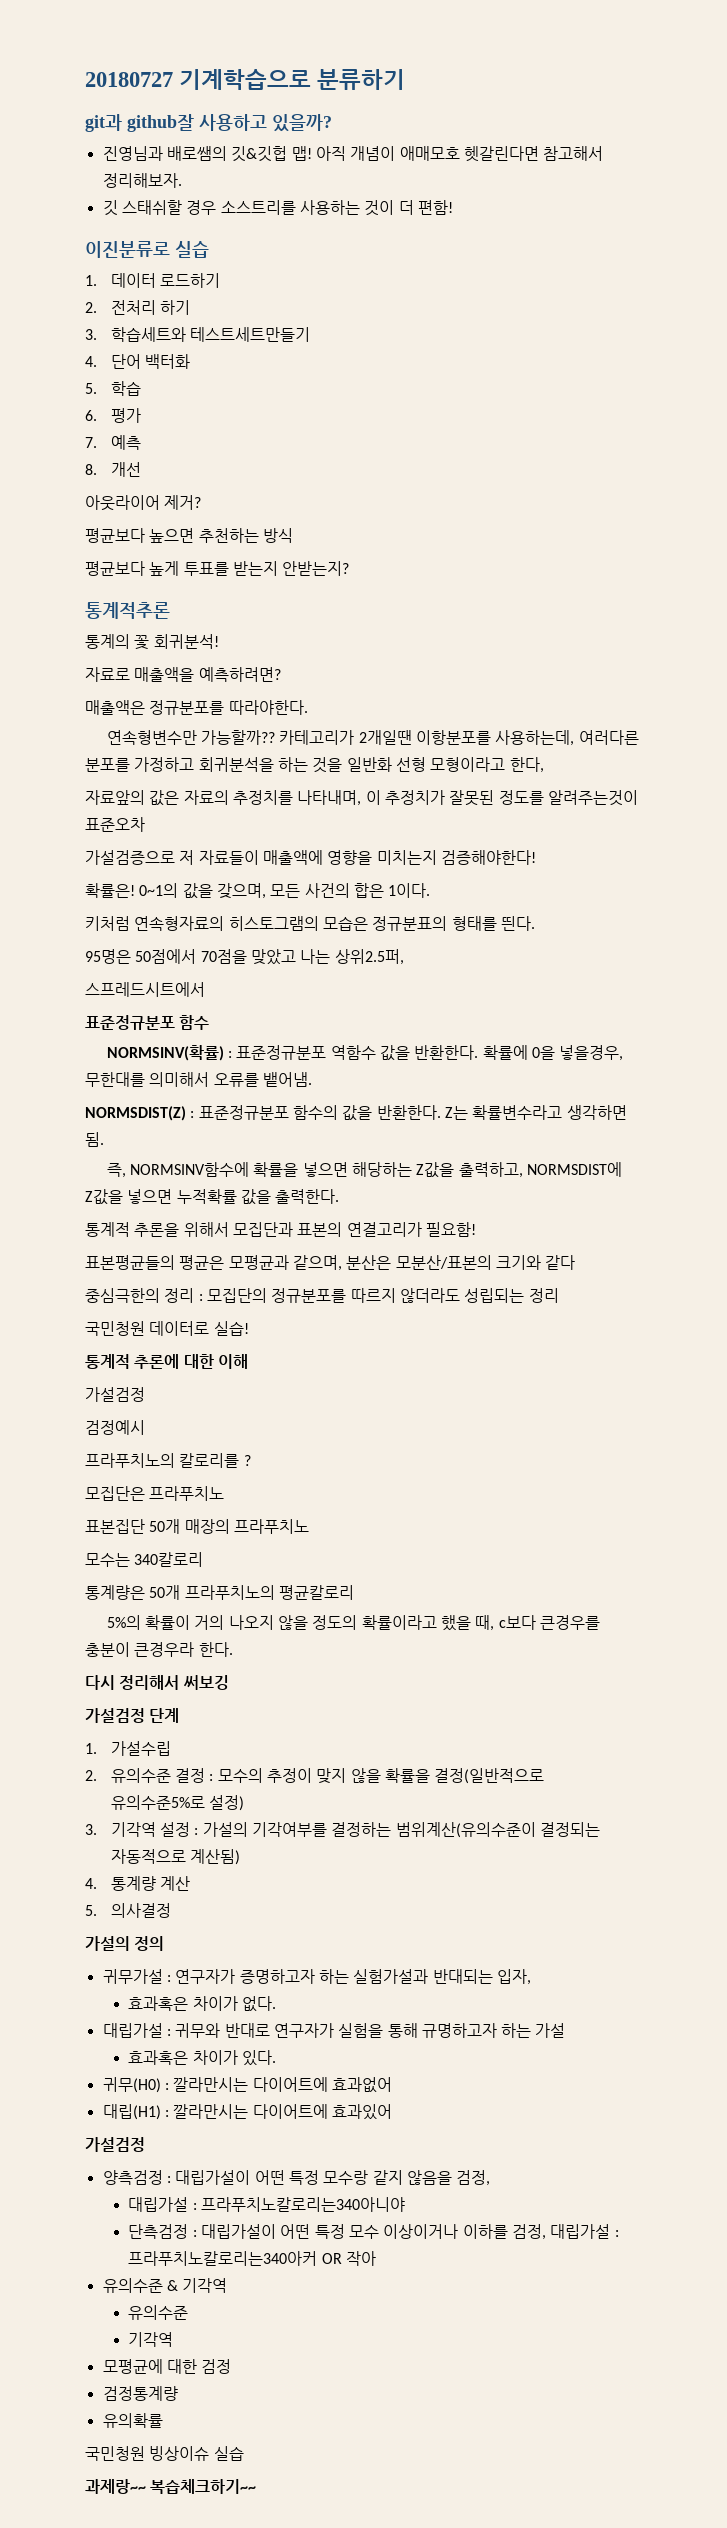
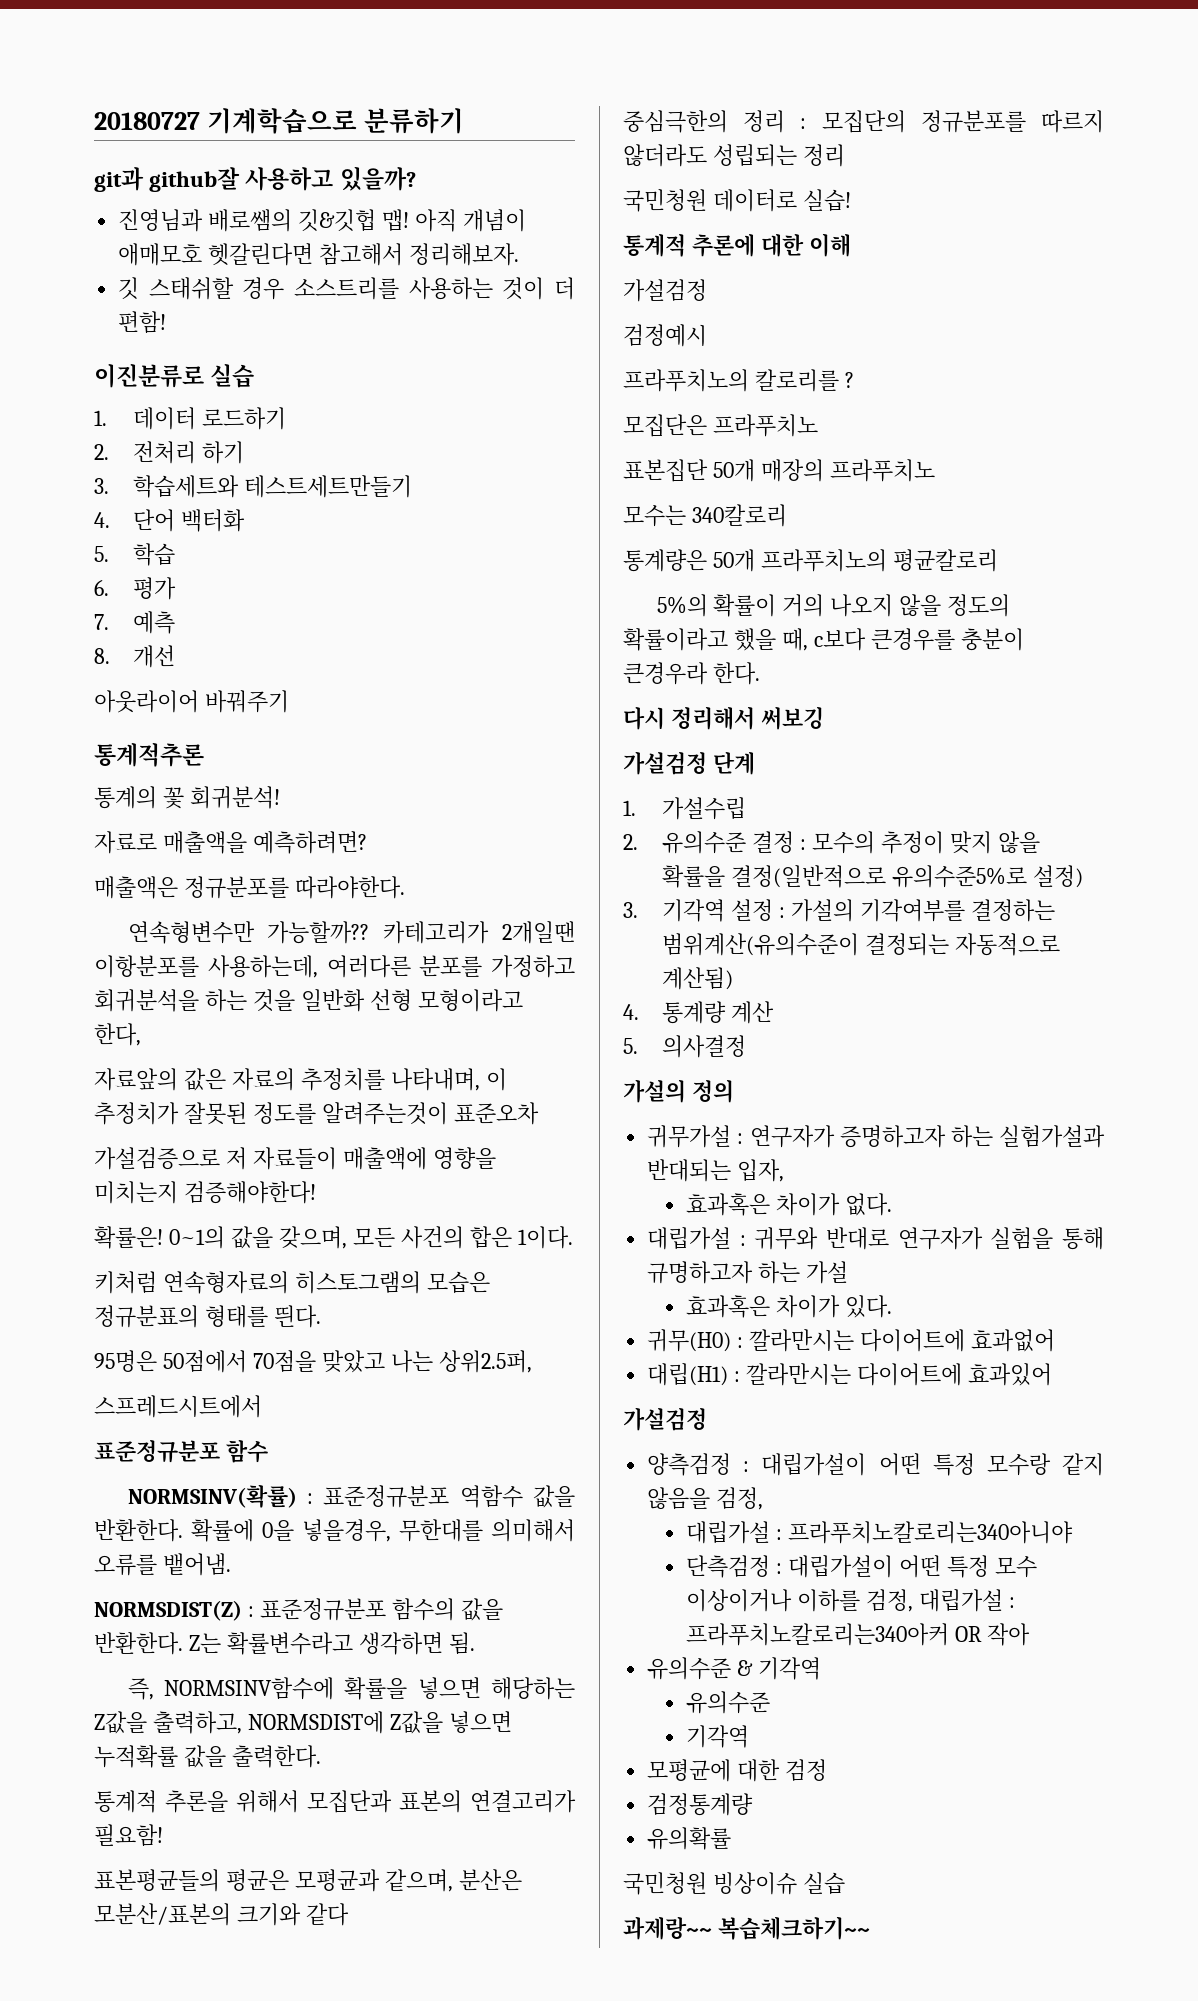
[164,495,202,510] [85,528,293,543] [85,561,350,576] 제거? // 평균보다 높으면 추천하는 방식 // 평균보다 높게 투표를 받는지 안받는지? -> [204,690,289,713] 바꿔주기

